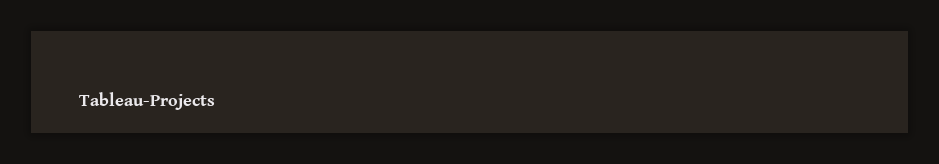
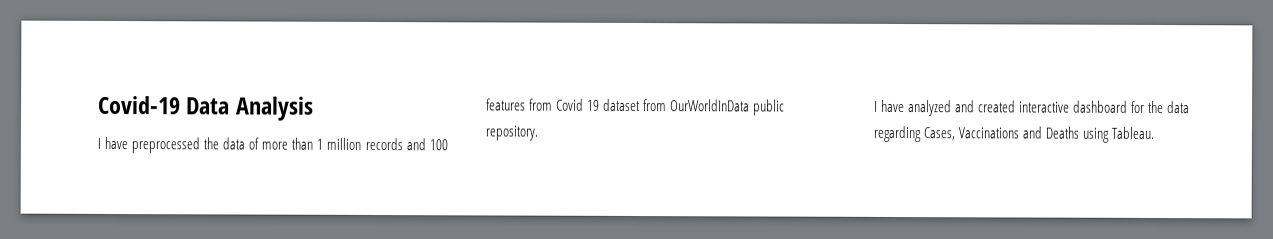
[79,92,215,110] Tableau-Projects -> [98,95,314,121] [97,136,448,154] [486,98,786,116] [485,125,538,141] [874,99,1191,117] [873,125,1155,143] Covid-19 Data Analysis // I have preprocessed the data of more than 1 million records and 100 features from Covid 19 dataset from OurWorldInData public repository. // I have analyzed and created interactive dashboard for the data regarding Cases, Vaccinations and Deaths using Tableau.

